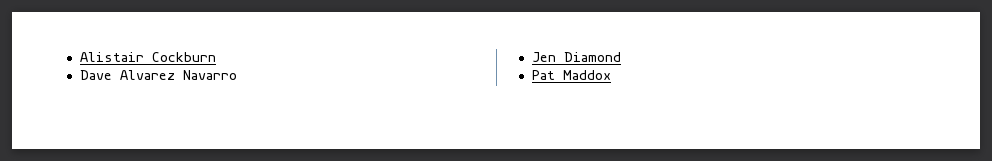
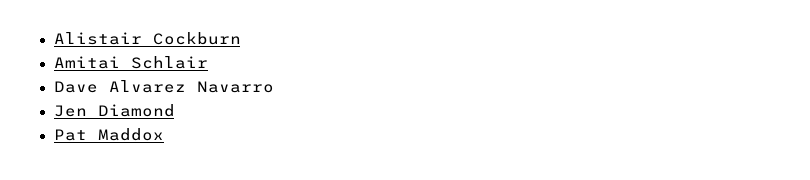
(216, 57) none -> [53,56,208,69] // Amitai Schlair

